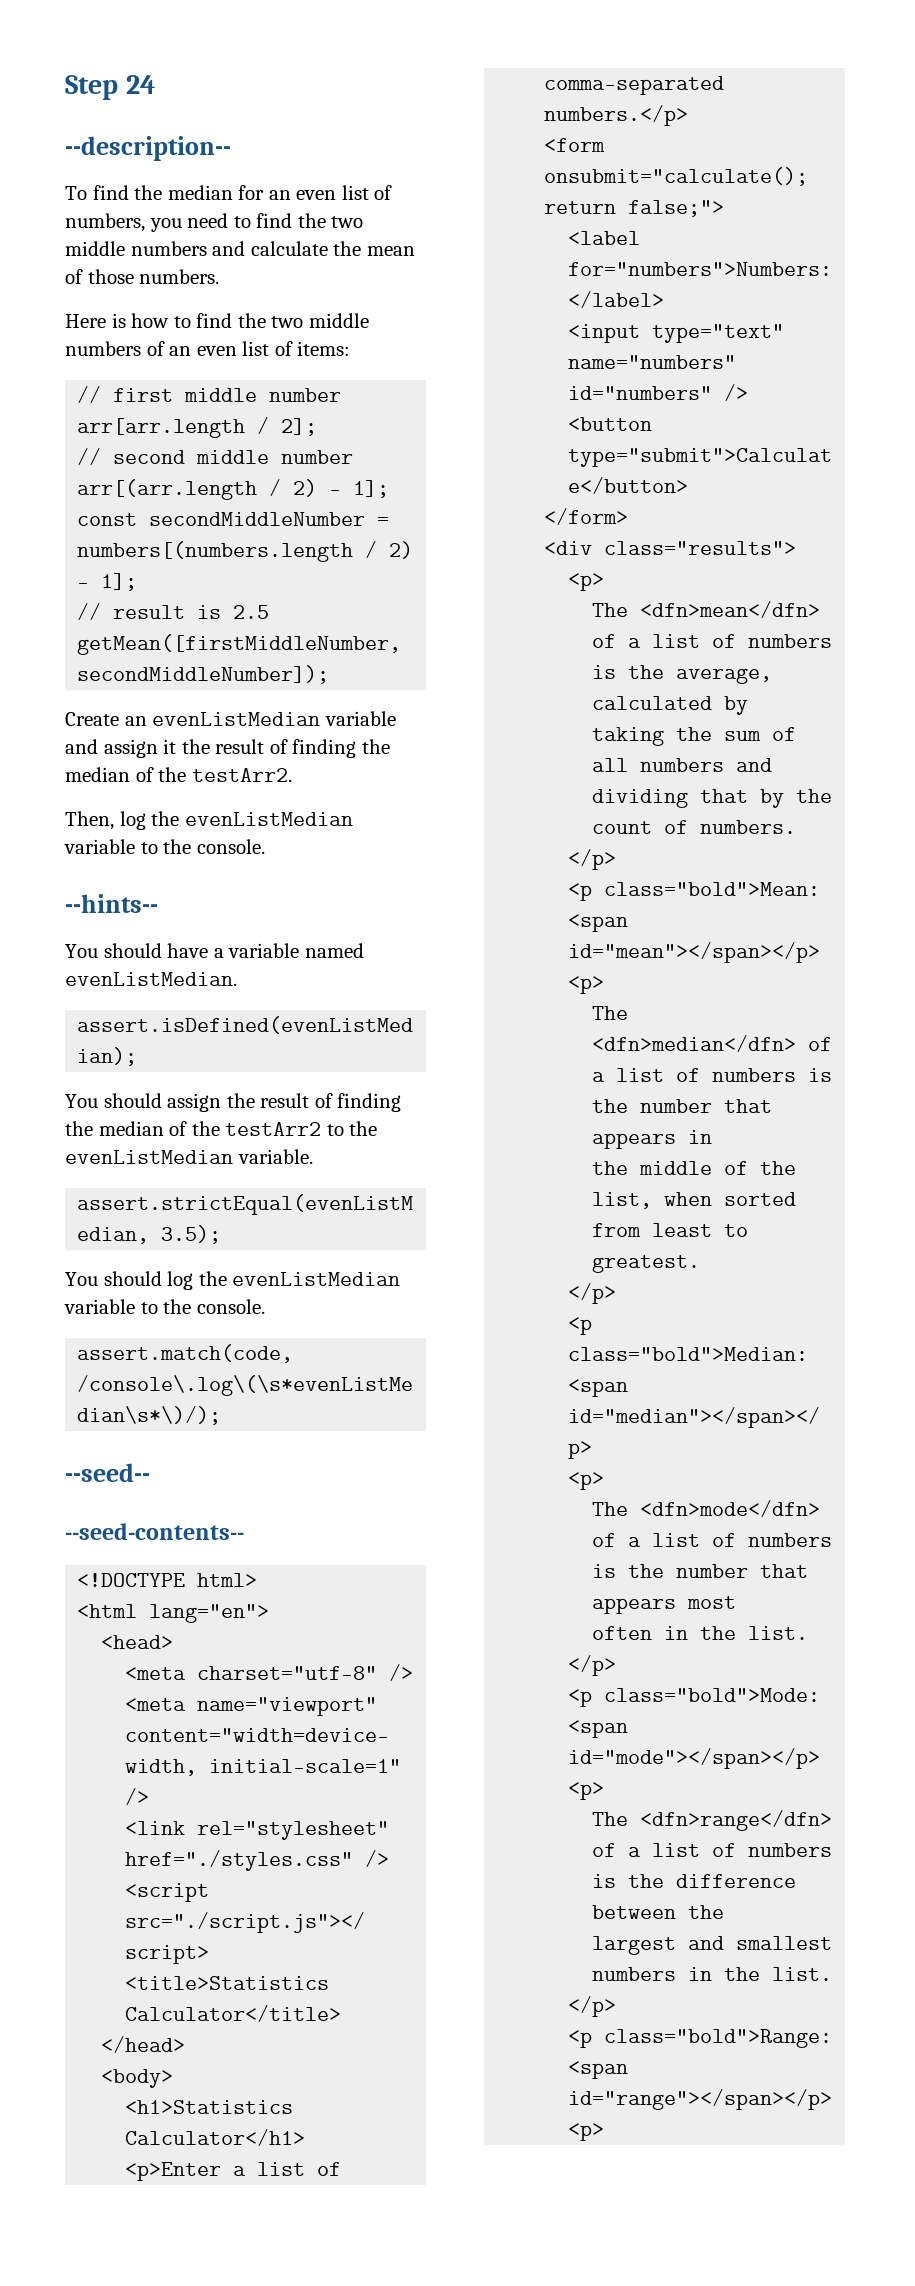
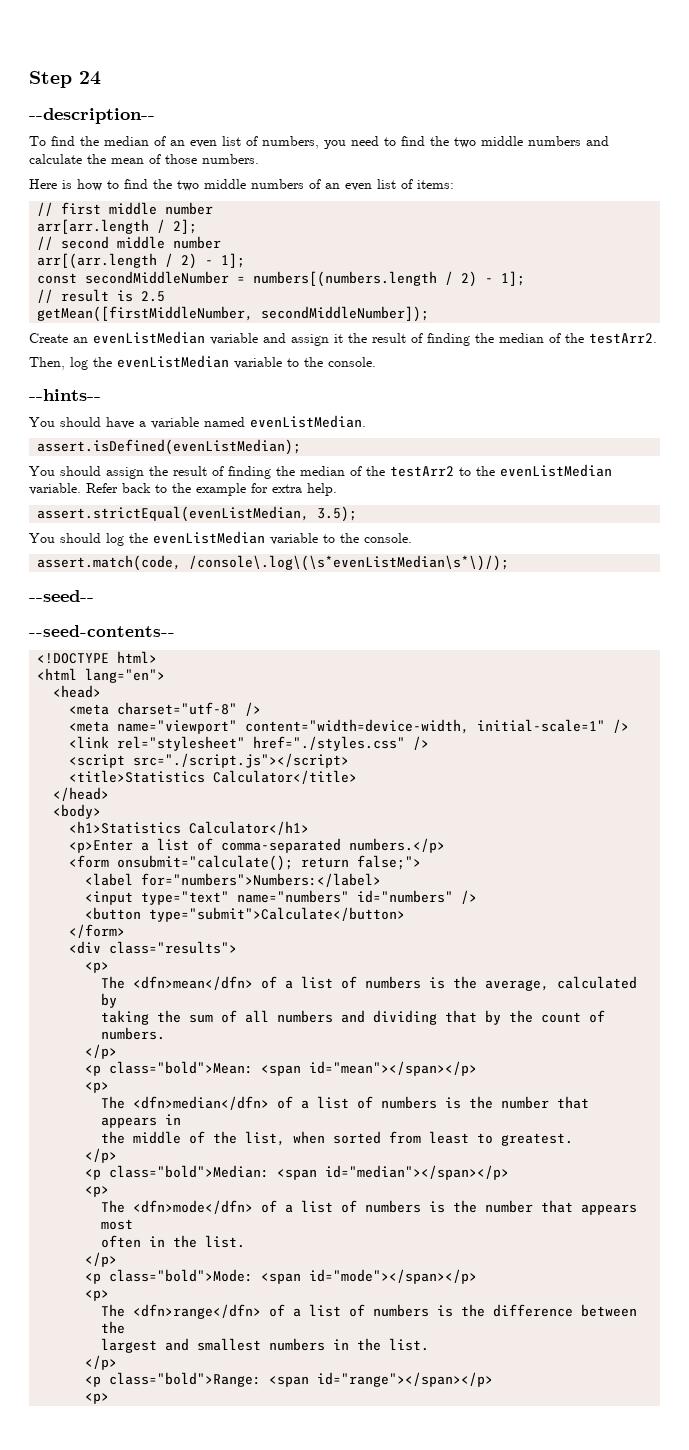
[238,185,265,200] for -> [154,136,166,146] of
(313, 1156) none -> [86,483,337,496] Refer back to the example for extra help.

